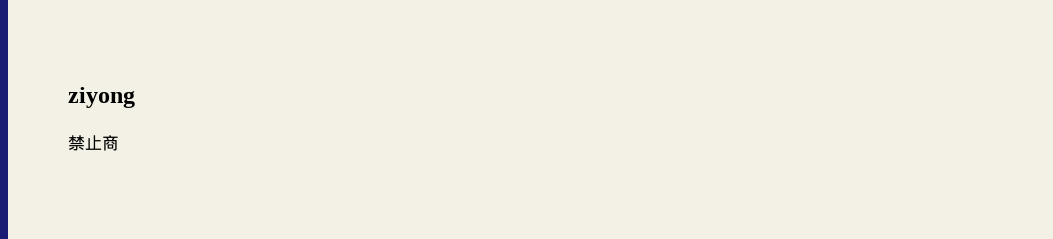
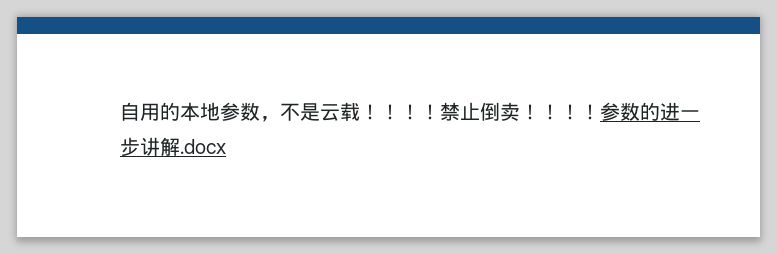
[68,87,135,108] [68,135,119,151] ziyong // 禁止商 -> [120,102,700,122] [120,137,226,157] 自用的本地参数，不是云载！！！！禁止倒卖！！！！参数的进一步讲解.docx

